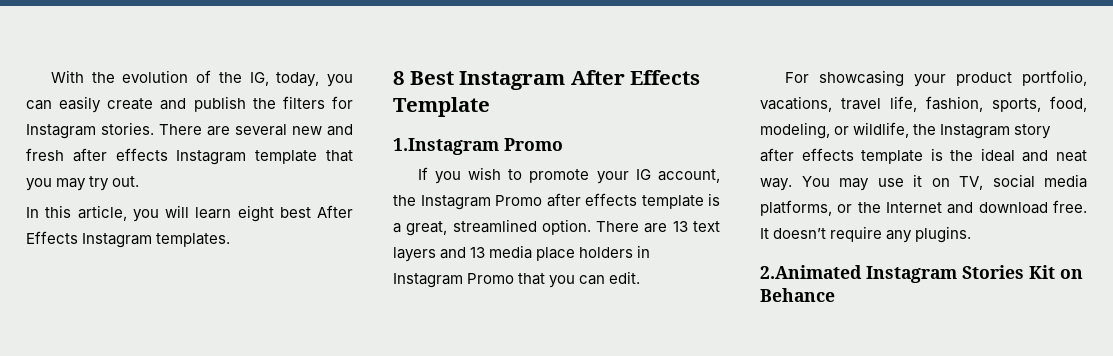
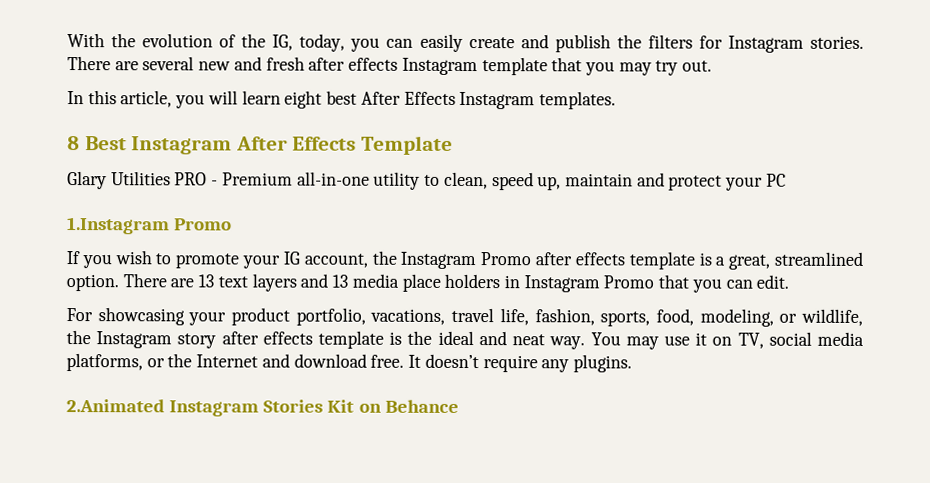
(490, 107) none -> [67,171,786,191] // Glary Utilities PRO - Premium all-in-one utility to clean, speed up, maintain and protect your PC

